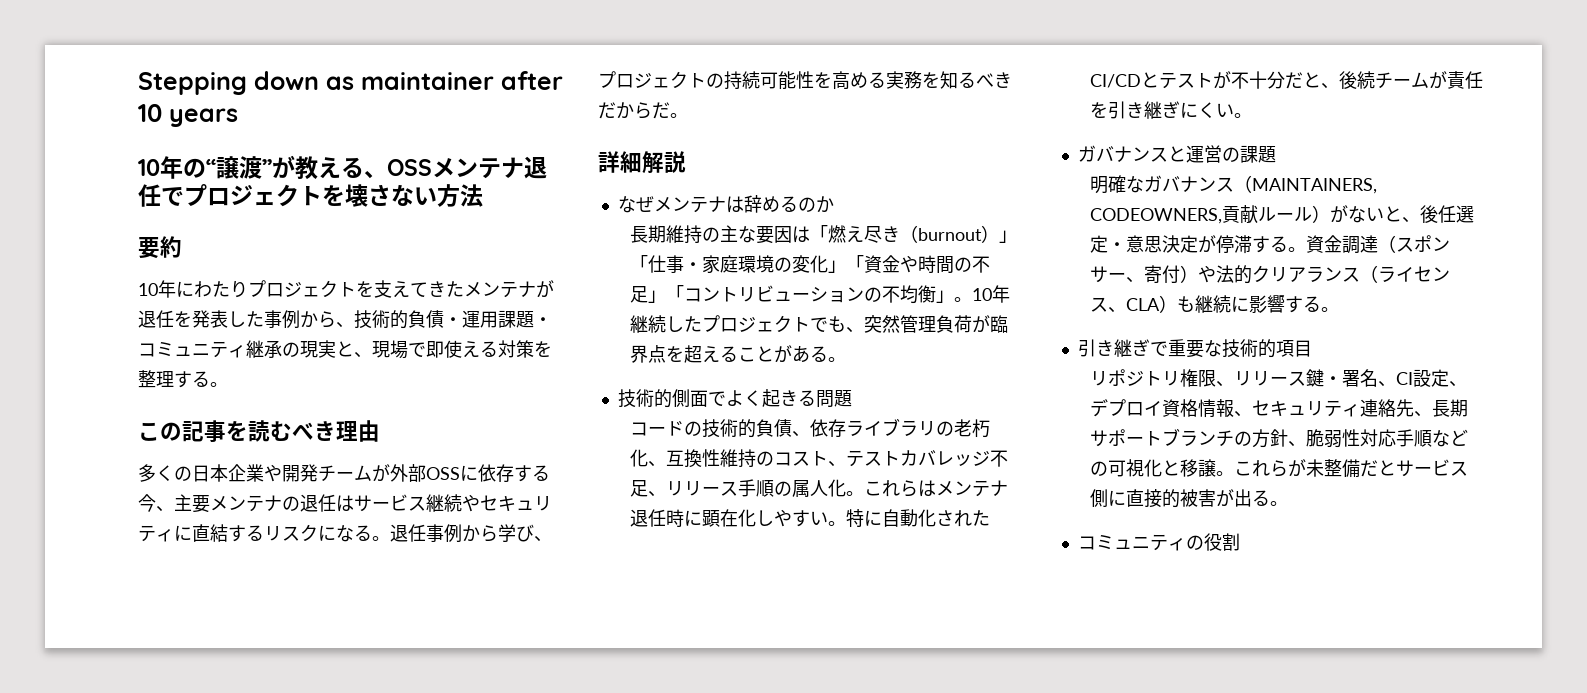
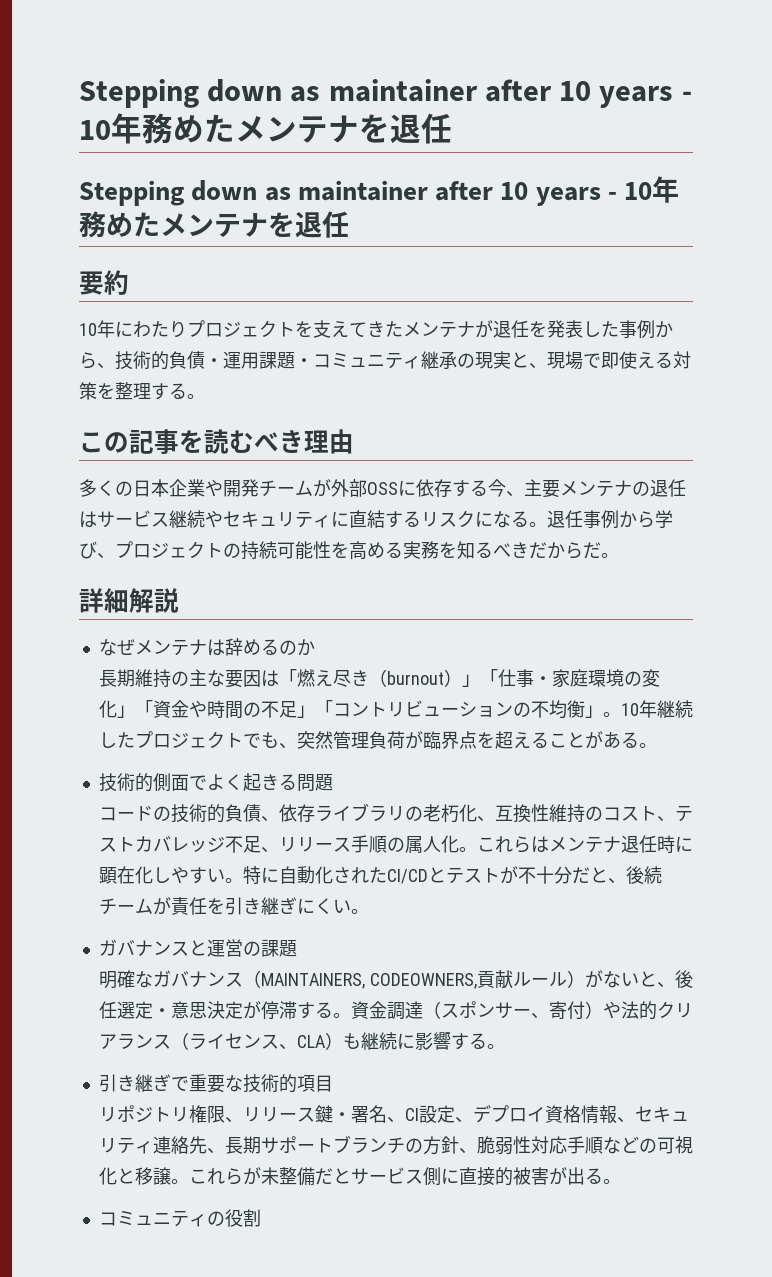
[138,71,563,95] [138,104,238,127] [138,155,547,180] [138,184,483,207] Stepping down as maintainer after 10 years // 10年の“譲渡”が教える、OSSメンテナ退任でプロジェクトを壊さない方法 -> [79,79,692,108] [79,113,452,144] [79,176,680,206] [79,211,349,238] Stepping down as maintainer after 10 years - 10年務めたメンテナを退任 // Stepping down as maintainer after 10 years - 10年務めたメンテナを退任

